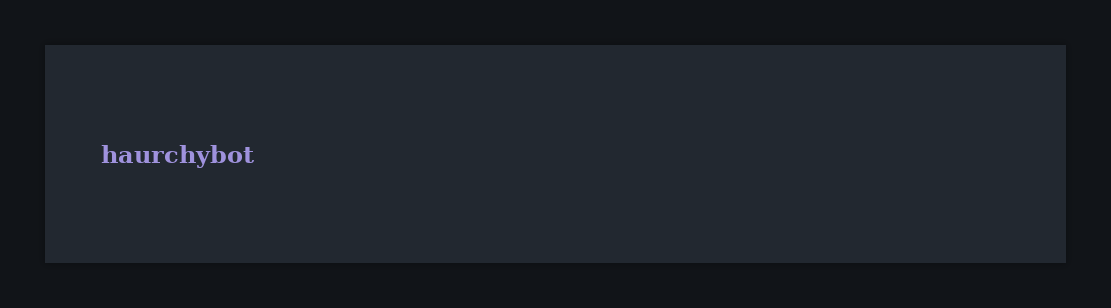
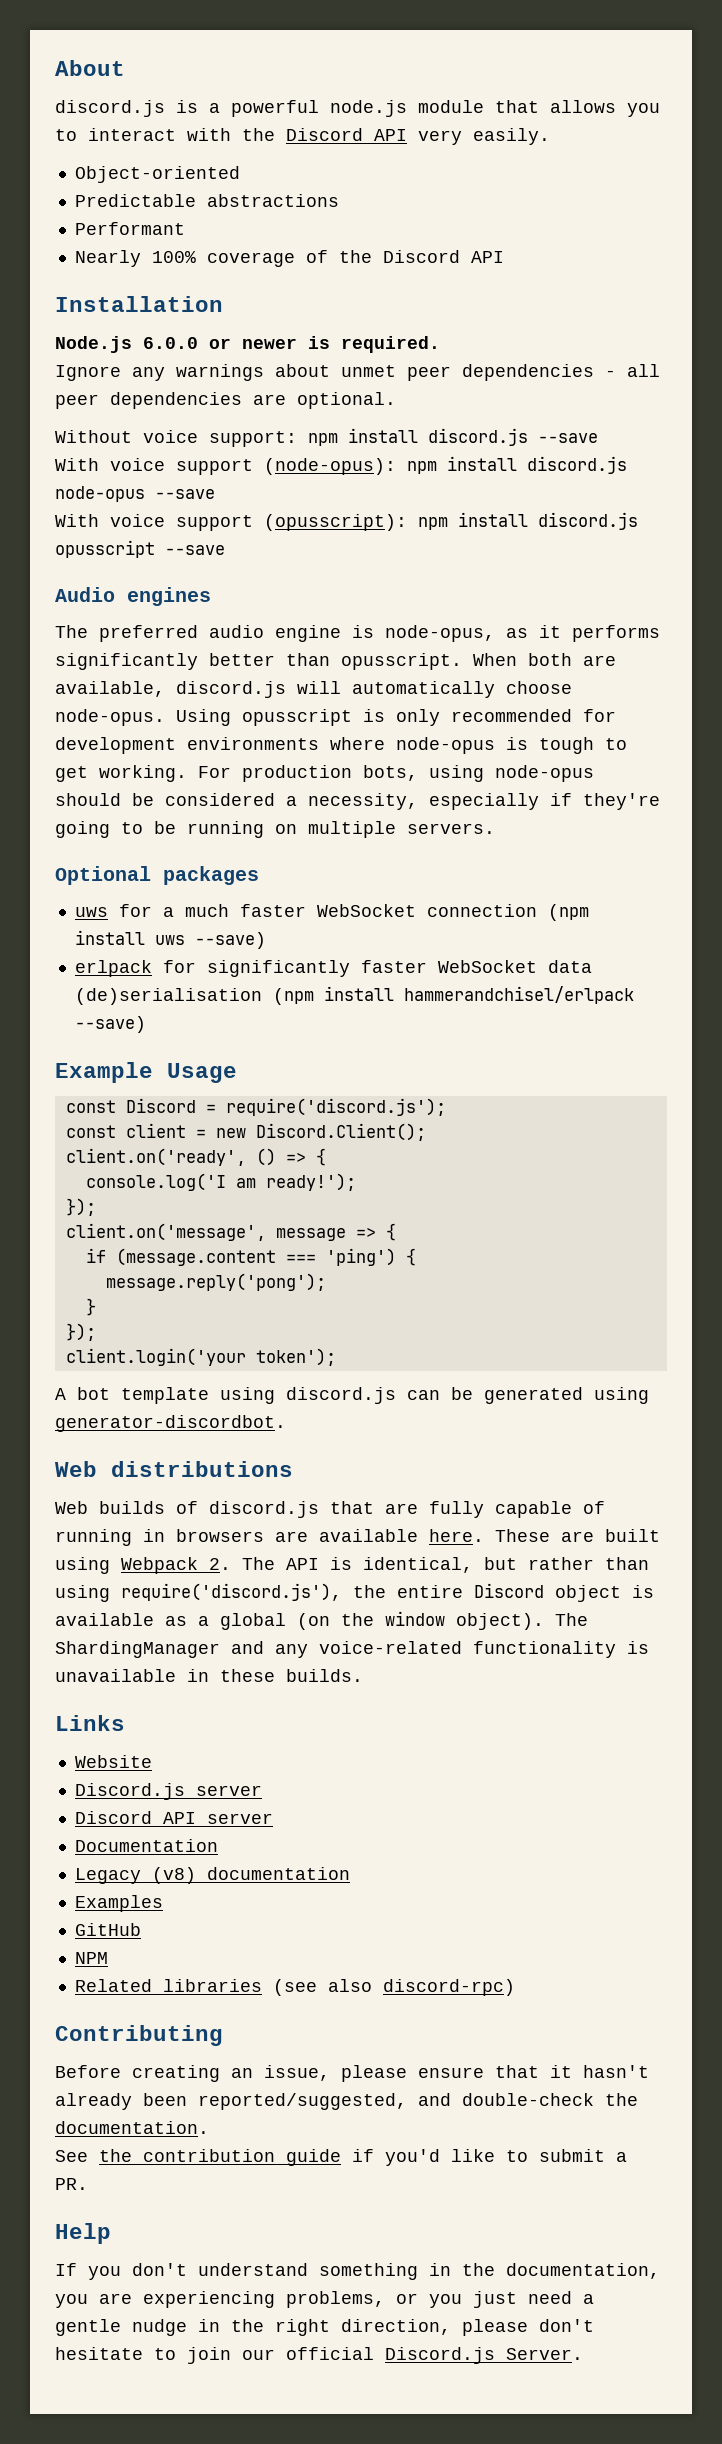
[101,145,254,168] haurchybot -> [55,60,125,76] [55,100,660,117] [55,128,550,145] [74,166,240,183] [74,194,339,207] [74,222,185,235] [74,250,504,267] [55,296,223,312] [55,336,440,353] [55,364,660,381] [55,392,396,409] [55,428,598,447] [55,456,627,475] [55,486,215,502] [55,512,638,531] [55,540,225,558] [55,587,211,606] [55,625,660,642] [55,653,616,670] [55,681,572,698] [55,709,616,726] [55,737,627,754] [55,765,594,782] [55,793,660,810] [55,821,495,838] [55,866,259,885] [74,904,589,921] [74,930,266,949] [74,960,592,977] [74,986,634,1005] [74,1016,146,1033] [55,1062,237,1083] [65,1098,446,1116] [65,1123,426,1141] [65,1148,326,1166] [85,1173,356,1191] [65,1198,96,1216] [65,1223,396,1241] [85,1248,416,1266] [105,1273,326,1291] [85,1298,96,1316] [65,1323,96,1341] [65,1348,336,1366] [55,1387,649,1404] [55,1415,286,1432] [55,1461,293,1477] [55,1501,605,1518] [55,1529,660,1546] [55,1557,649,1574] [55,1583,654,1602] [55,1611,588,1630] [55,1641,649,1658] [55,1669,363,1682] [55,1715,125,1731] [74,1755,152,1768] [74,1783,262,1800] [74,1811,273,1824] [74,1839,218,1852] [74,1867,350,1884] [74,1895,163,1912] [74,1923,141,1936] [74,1952,108,1964] [74,1979,515,1996] [55,2025,223,2046] [55,2065,649,2082] [55,2093,638,2110] [55,2121,209,2134] [55,2149,627,2166] [55,2178,88,2190] [55,2223,111,2244] [55,2263,660,2280] [55,2291,594,2308] [55,2319,594,2336] [55,2347,583,2364] About // discord.js is a powerful node.js module that allows you to interact with the Discord API very easily. // Object-oriented // Predictable abstractions // Performant // Nearly 100% coverage of the Discord API // Installation // Node.js 6.0.0 or newer is required. // Ignore any warnings about unmet peer dependencies - all peer dependencies are optional. // Without voice support: npm install discord.js --save // With voice support (node-opus): npm install discord.js node-opus --save // With voice support (opusscript): npm install discord.js opusscript --save // Audio engines // The preferred audio engine is node-opus, as it performs significantly better than opusscript. When both are available, discord.js will automatically choose node-opus. Using opusscript is only recommended for development environments where node-opus is tough to get working. For production bots, using node-opus should be considered a necessity, especially if they're going to be running on multiple servers. // Optional packages // uws for a much faster WebSocket connection (npm install uws --save) // erlpack for significantly faster WebSocket data (de)serialisation (npm install hammerandchisel/erlpack --save) // Example Usage // const Discord = require('discord.js'); // const client = new Discord.Client(); // client.on('ready', () => { // console.log('I am ready!'); // }); // client.on('message', message => { // if (message.content === 'ping') { // message.reply('pong'); // } // }); // client.login('your token'); // A bot template using discord.js can be generated using generator-discordbot. // Web distributions // Web builds of discord.js that are fully capable of running in browsers are available here. These are built using Webpack 2. The API is identical, but rather than using require('discord.js'), the entire Discord object is available as a global (on the window object). The ShardingManager and any voice-related functionality is unavailable in these builds. // Links // Website // Discord.js server // Discord API server // Documentation // Legacy (v8) documentation // Examples // GitHub // NPM // Related libraries (see also discord-rpc) // Contributing // Before creating an issue, please ensure that it hasn't already been reported/suggested, and double-check the documentation. // See the contribution guide if you'd like to submit a PR. // Help // If you don't understand something in the documentation, you are experiencing problems, or you just need a gentle nudge in the right direction, please don't hesitate to join our official Discord.js Server.

